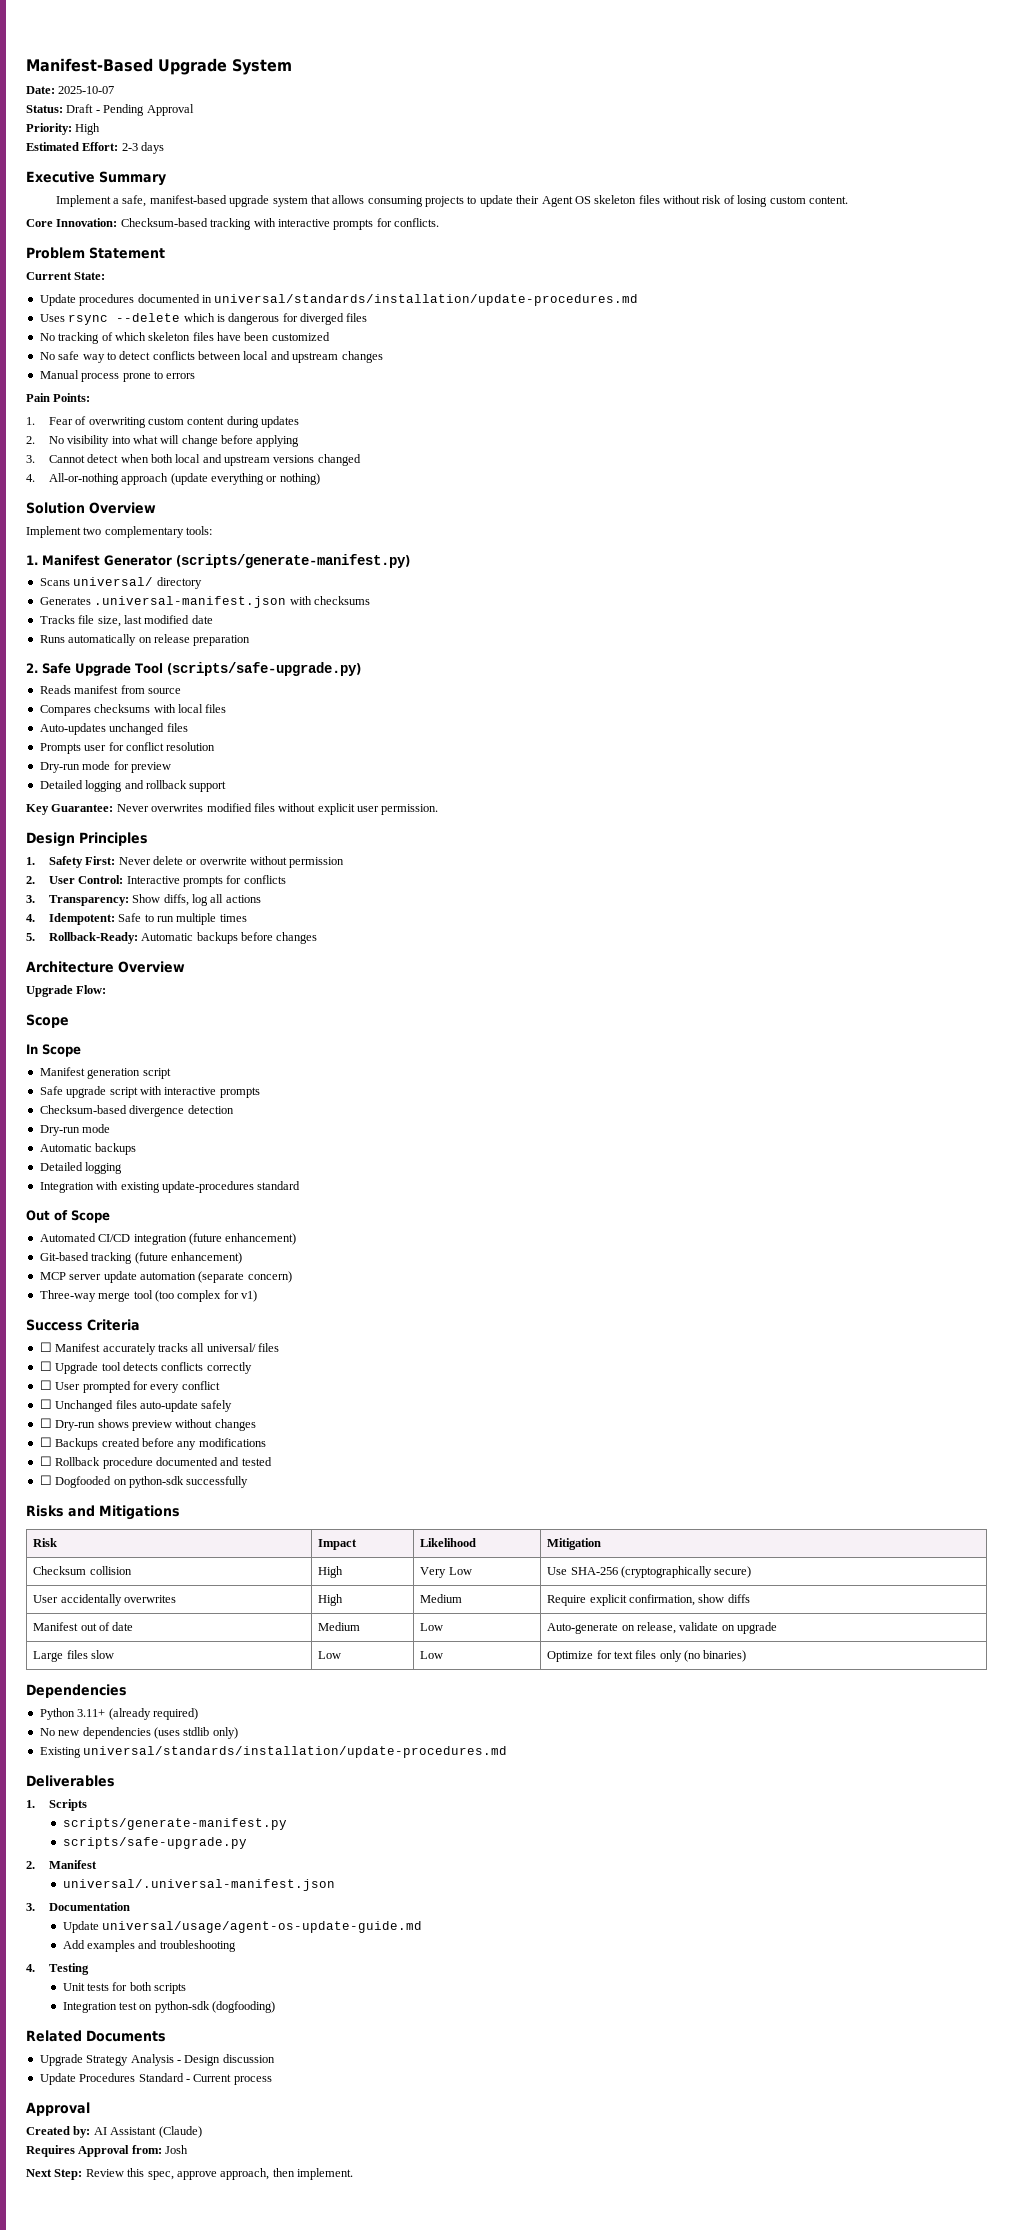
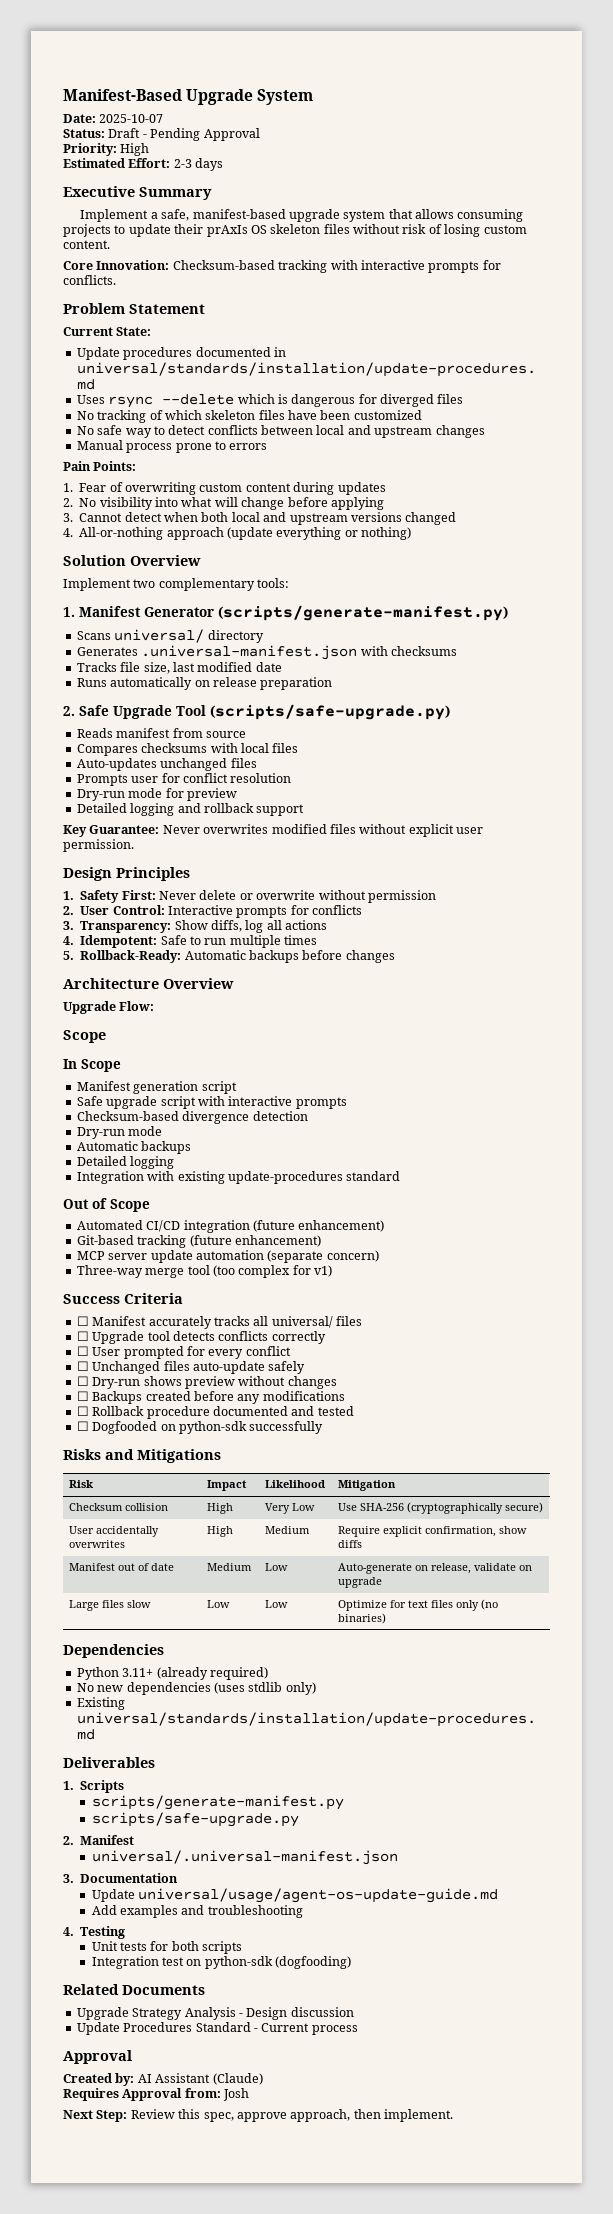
[541,196,573,207] Agent -> [206,225,248,237] prAxIs

